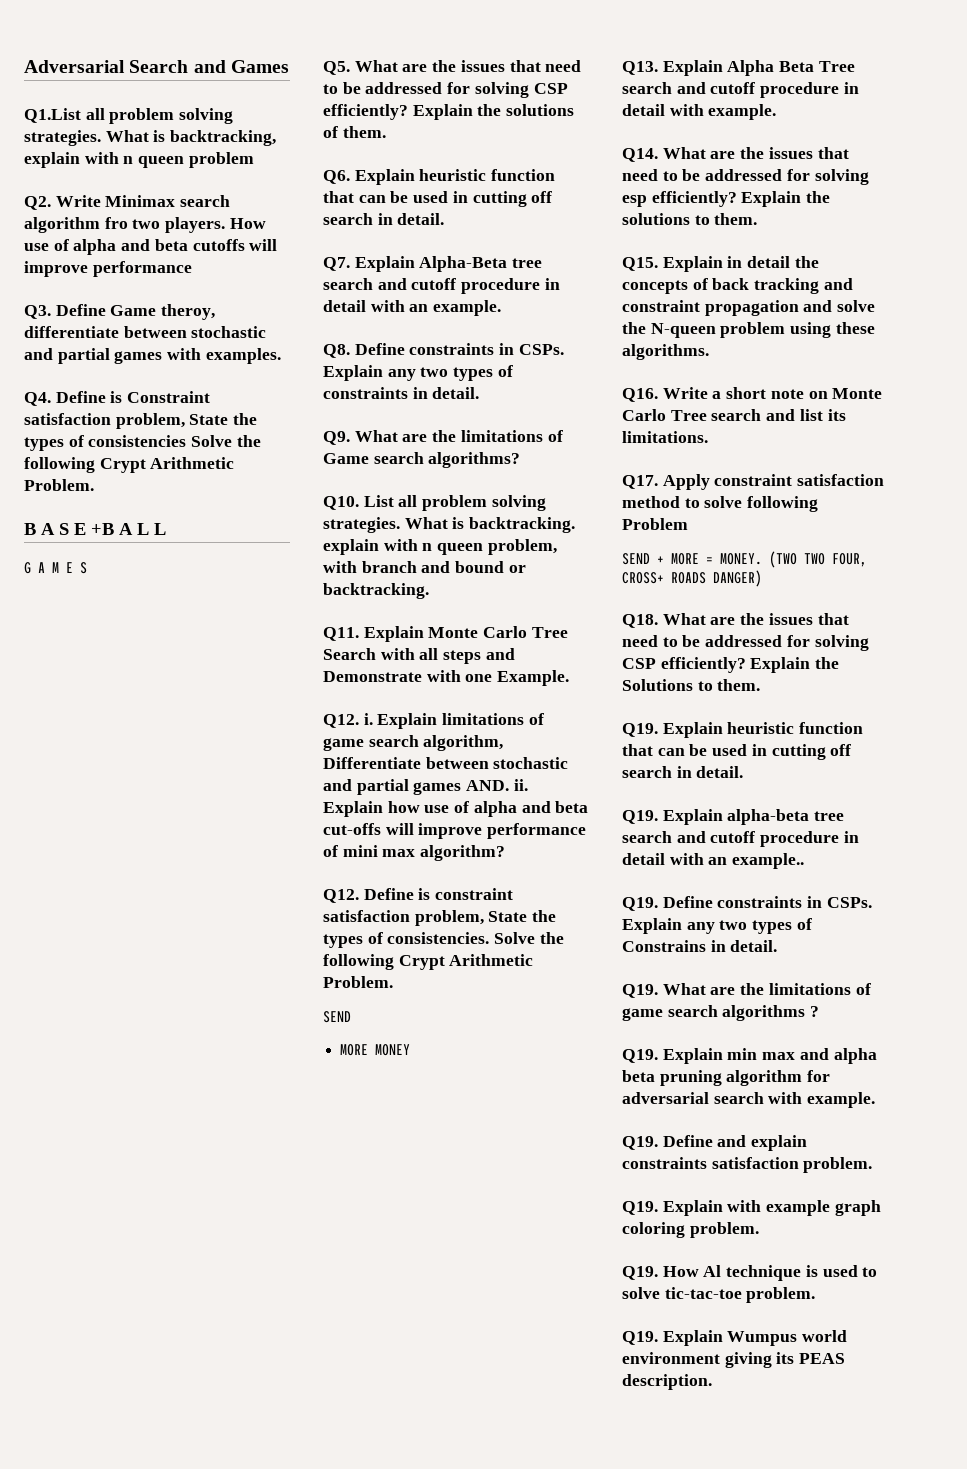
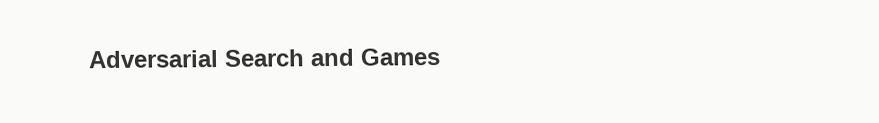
[24,108,234,124] [24,130,277,146] [24,152,254,168] [24,195,231,210] [24,217,266,233] [24,239,278,255] [24,261,192,277] [24,304,216,320] [24,326,267,338] [24,348,281,364] [24,391,211,406] [24,413,258,429] [24,435,261,451] [24,457,235,473] [24,479,94,491] [24,523,166,535] [24,562,87,574] [323,60,582,75] [323,82,568,98] [323,104,575,120] [323,126,386,138] [323,169,556,185] [323,191,553,207] [323,213,445,225] [323,256,543,272] [323,278,560,294] [323,300,502,316] [323,343,564,358] [323,365,513,381] [323,387,480,399] [323,430,563,445] [323,452,521,468] [323,495,546,511] [323,517,576,533] [323,539,557,555] [323,561,526,573] [323,583,429,599] [323,626,568,642] [323,648,515,664] [323,670,570,686] [323,713,544,729] [323,735,504,751] [323,757,569,769] [323,779,528,795] [323,801,589,817] [323,823,587,839] [323,845,506,861] [323,888,514,903] [323,910,557,926] [323,932,564,948] [323,954,534,970] [323,976,393,988] [323,1011,351,1023] [340,1044,411,1056] [622,60,855,76] [622,82,859,98] [622,104,777,120] [622,147,849,162] [622,169,869,185] [622,191,831,207] [622,213,758,225] [622,256,819,272] [622,278,853,294] [622,300,876,316] [622,322,875,338] [622,344,709,360] [622,387,883,402] [622,409,846,421] [622,431,708,443] [622,474,885,490] [622,496,819,512] [622,518,688,530] [622,551,867,568] [622,570,762,587] [622,613,849,628] [622,635,869,651] [622,657,840,673] [622,679,761,691] [622,722,864,738] [622,744,852,760] [622,766,744,778] [622,809,845,825] [622,831,859,847] [622,853,805,869] [622,896,872,911] [622,918,812,934] [622,940,778,952] [622,983,871,998] [622,1005,820,1021] [622,1048,877,1064] [622,1070,831,1086] [622,1092,876,1108] [622,1135,808,1151] [622,1157,873,1173] [622,1200,881,1216] [622,1222,759,1238] [622,1265,878,1281] [622,1287,816,1303] [622,1330,848,1346] [622,1352,846,1368] [622,1374,712,1390] // Q1.List all problem solving strategies. What is backtracking, explain with n queen problem // Q2. Write Minimax search algorithm fro two players. How use of alpha and beta cutoffs will improve performance // Q3. Define Game theroy, differentiate between stochastic and partial games with examples. // Q4. Define is Constraint satisfaction problem, State the types of consistencies Solve the following Crypt Arithmetic Problem. // B A S E +B A L L // G A M E S // Q5. What are the issues that need to be addressed for solving CSP efficiently? Explain the solutions of them. // Q6. Explain heuristic function that can be used in cutting off search in detail. // Q7. Explain Alpha-Beta tree search and cutoff procedure in detail with an example. // Q8. Define constraints in CSPs. Explain any two types of constraints in detail. // Q9. What are the limitations of Game search algorithms? // Q10. List all problem solving strategies. What is backtracking. explain with n queen problem, with branch and bound or backtracking. // Q11. Explain Monte Carlo Tree Search with all steps and Demonstrate with one Example. // Q12. i. Explain limitations of game search algorithm, Differentiate between stochastic and partial games AND. ii. Explain how use of alpha and beta cut-offs will improve performance of mini max algorithm? // Q12. Define is constraint satisfaction problem, State the types of consistencies. Solve the following Crypt Arithmetic Problem. // SEND // MORE MONEY // Q13. Explain Alpha Beta Tree search and cutoff procedure in detail with example. // Q14. What are the issues that need to be addressed for solving esp efficiently? Explain the solutions to them. // Q15. Explain in detail the concepts of back tracking and constraint propagation and solve the N-queen problem using these algorithms. // Q16. Write a short note on Monte Carlo Tree search and list its limitations. // Q17. Apply constraint satisfaction method to solve following Problem // SEND + MORE = MONEY. (TWO TWO FOUR, CROSS+ ROADS DANGER) // Q18. What are the issues that need to be addressed for solving CSP efficiently? Explain the Solutions to them. // Q19. Explain heuristic function that can be used in cutting off search in detail. // Q19. Explain alpha-beta tree search and cutoff procedure in detail with an example.. // Q19. Define constraints in CSPs. Explain any two types of Constrains in detail. // Q19. What are the limitations of game search algorithms ? // Q19. Explain min max and alpha beta pruning algorithm for adversarial search with example. // Q19. Define and explain constraints satisfaction problem. // Q19. Explain with example graph coloring problem. // Q19. How Al technique is used to solve tic-tac-toe problem. // Q19. Explain Wumpus world environment giving its PEAS description. -> (441, 56) none

